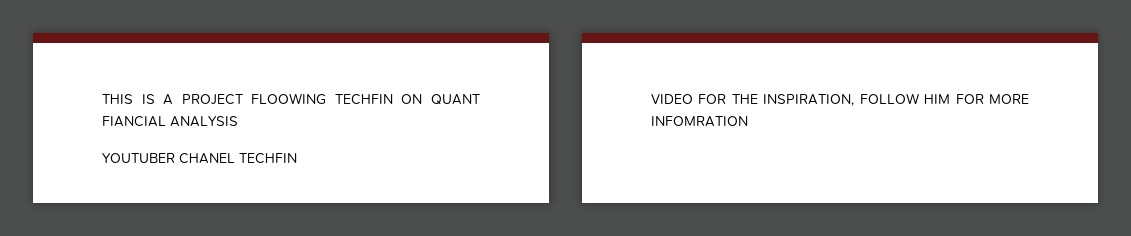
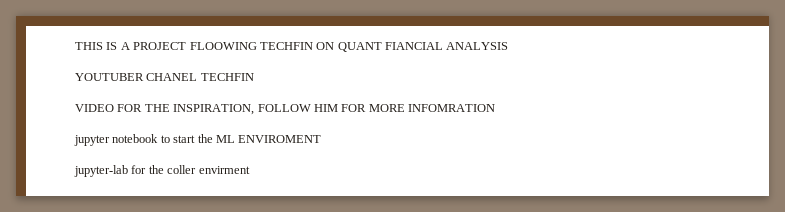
(748, 121) none -> [74,134,322,146] [74,165,250,177] // jupyter notebook to start the ML ENVIROMENT // jupyter-lab for the coller envirment

